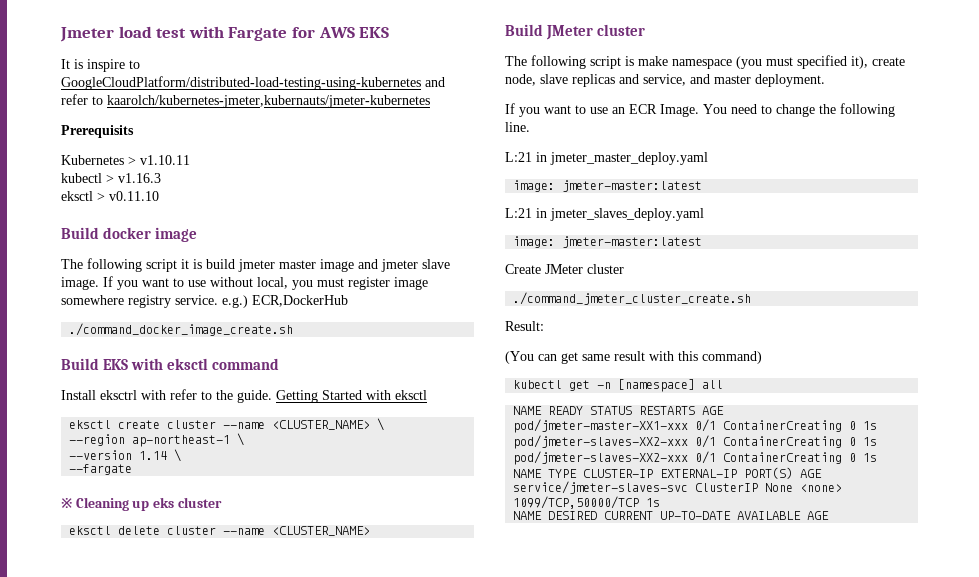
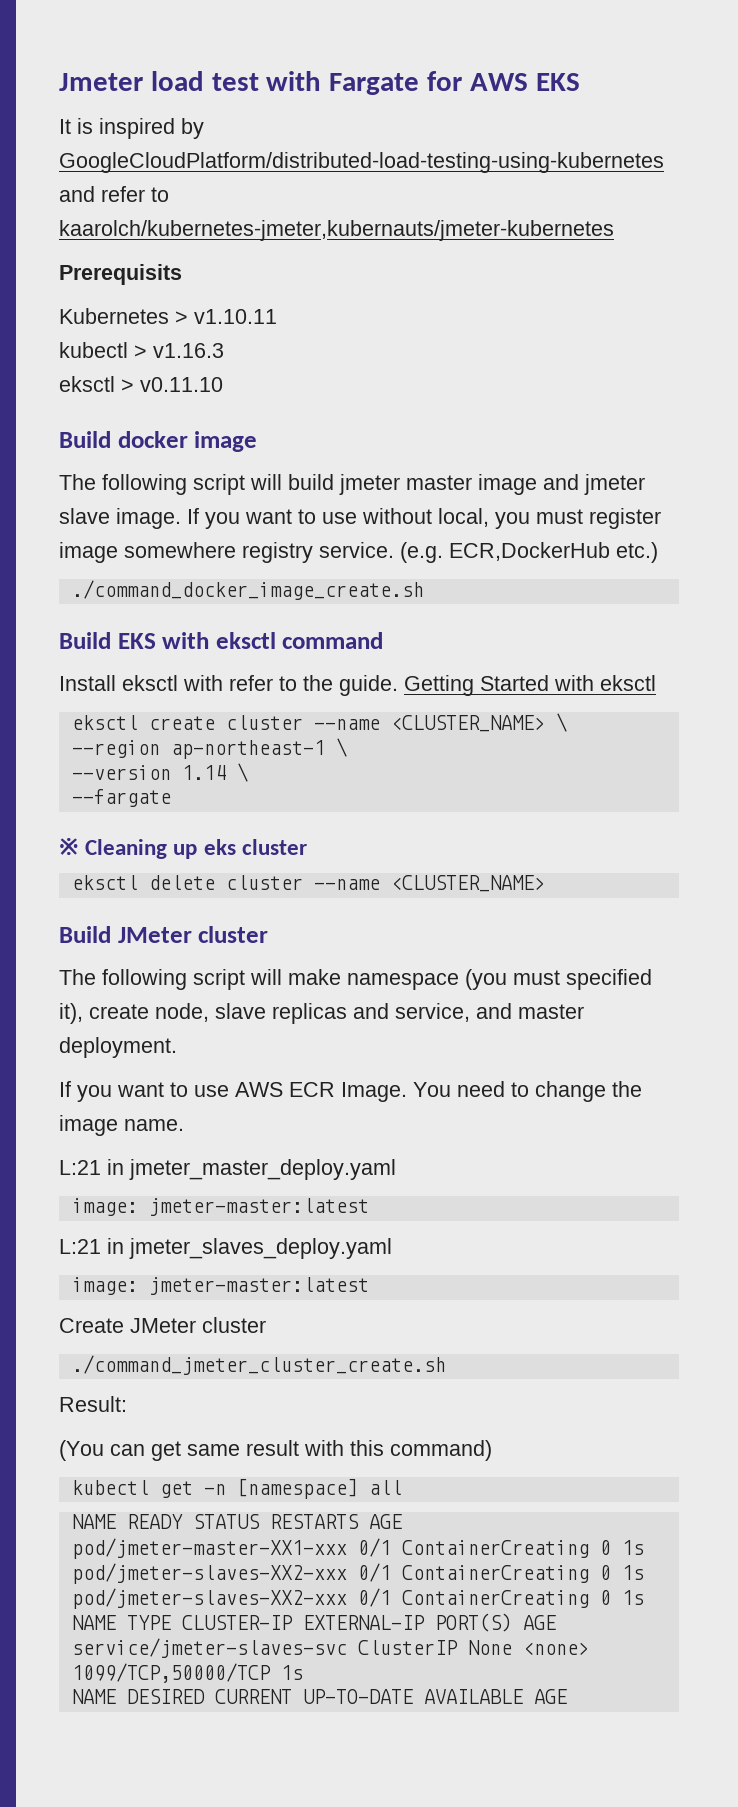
[87,59,140,72] inspire to -> [99,118,204,139] inspired by
[181,259,202,269] it is -> [250,474,282,490] will
[222,295,248,308] e.g.) -> [400,542,443,563] (e.g.
(348, 301) none -> [616,542,658,563] etc.)
[100,390,137,400] eksctrl -> [122,675,178,691] eksctl
[625,56,634,66] is -> [250,969,282,985] will
[612,107,625,114] an -> [235,1082,283,1097] AWS
[840,103,895,117] [505,122,530,132] following line. -> [59,1115,184,1136] image name.

